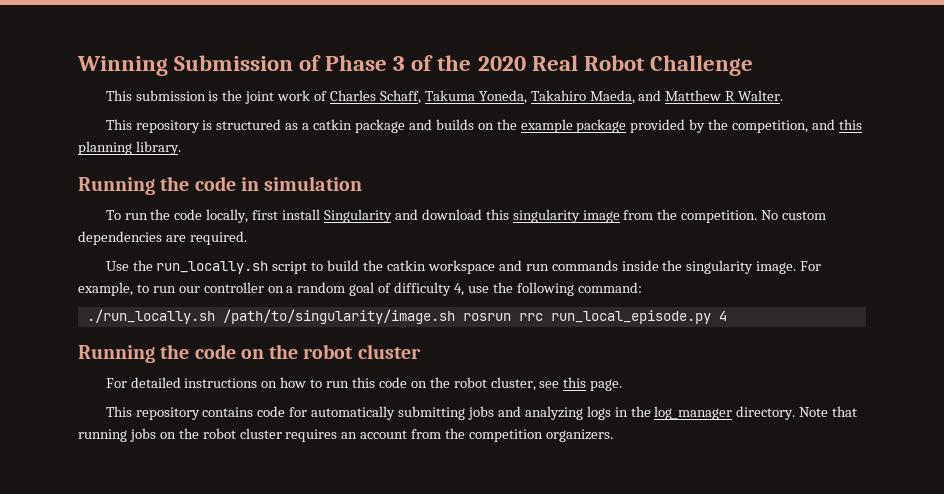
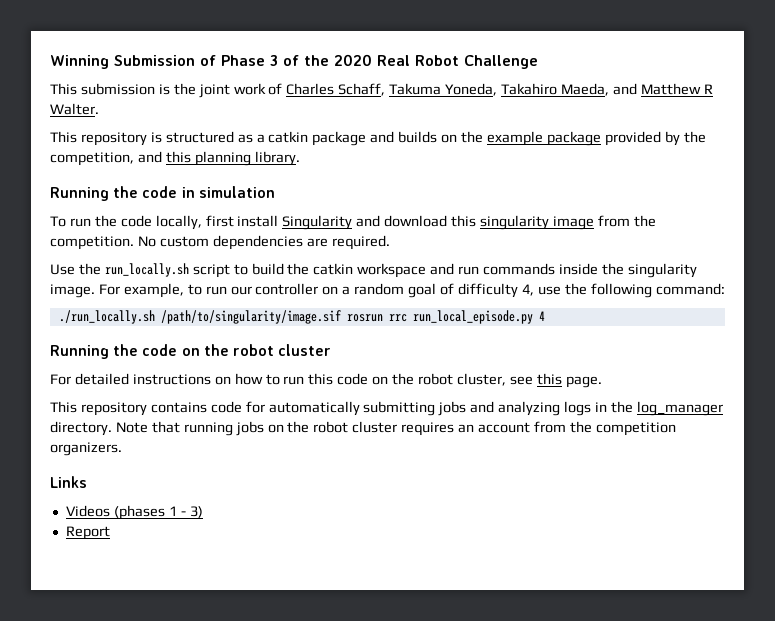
[222,309,455,324] /path/to/singularity/image.sh -> [160,310,341,324] /path/to/singularity/image.sif
(613, 435) none -> [50,476,87,488] [65,505,203,520] [65,526,110,540] // Links // Videos (phases 1 - 3) // Report

